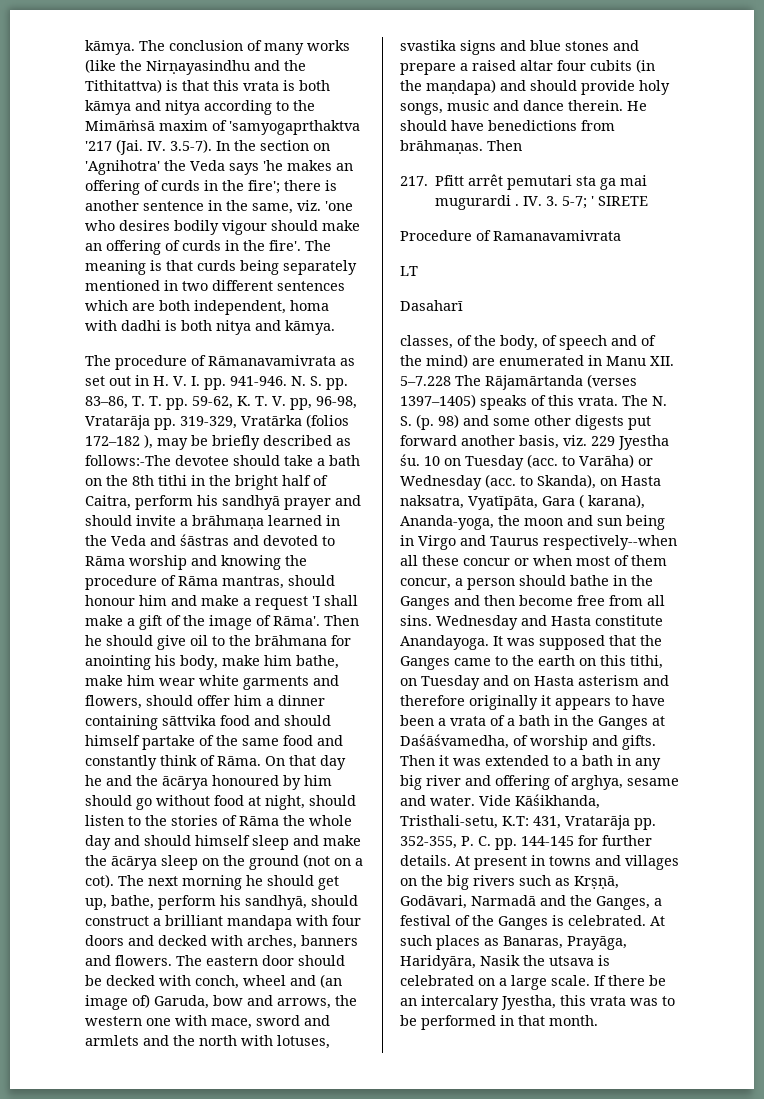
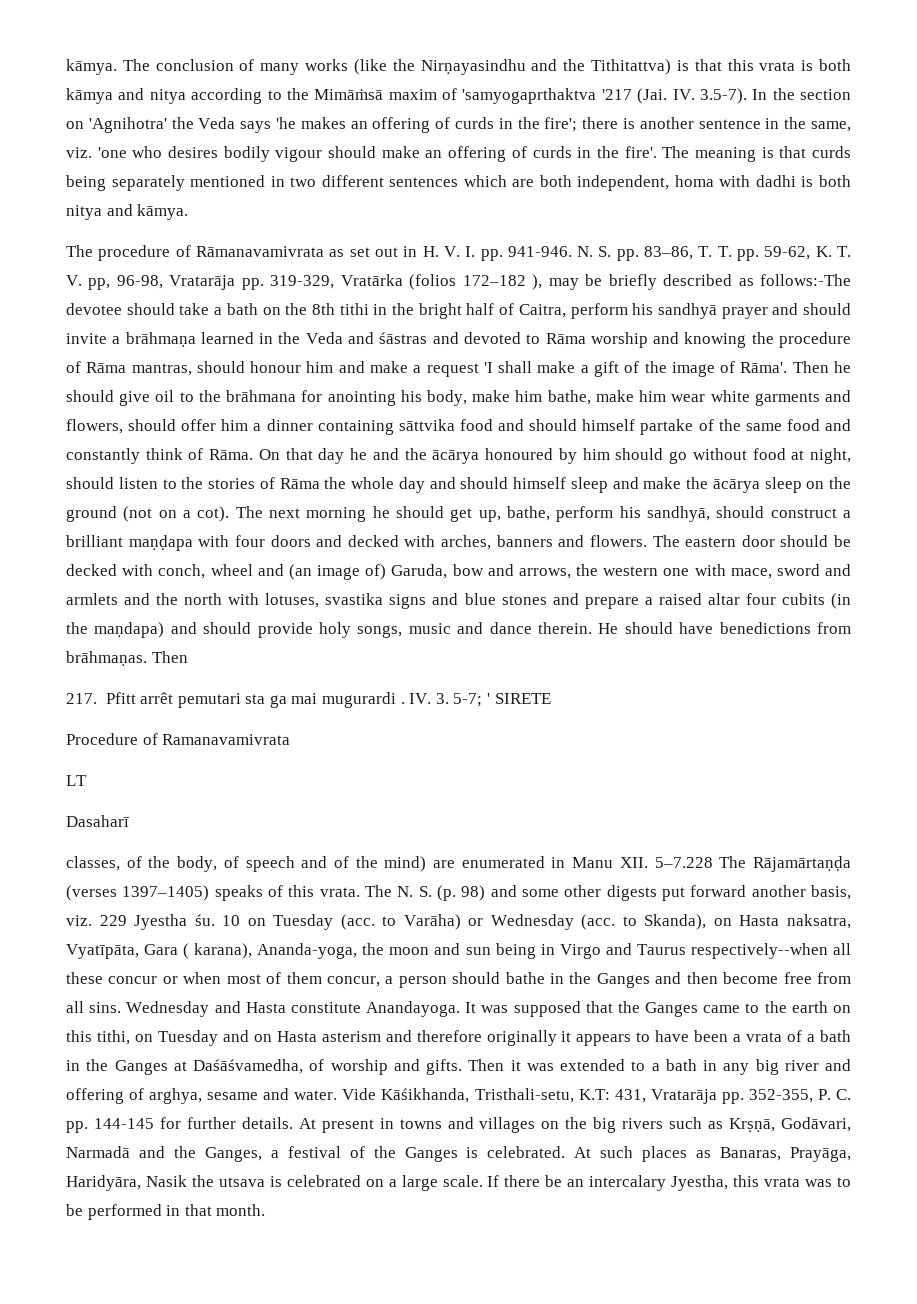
[227,915,292,930] mandapa -> [128,535,193,551] maṇḍapa
[485,375,583,390] Rājamārtanda -> [753,856,851,872] Rājamārtaṇḍa

